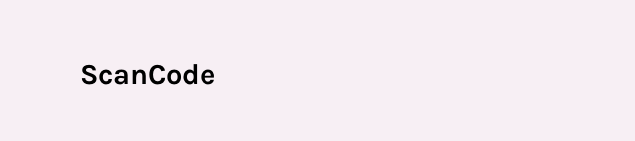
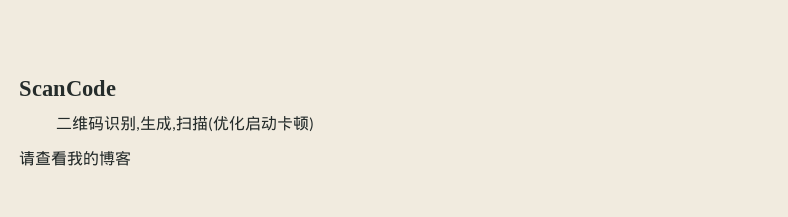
(215, 74) none -> [55,116,314,132] [19,150,131,166] // 二维码识别,生成,扫描(优化启动卡顿) // 请查看我的博客

